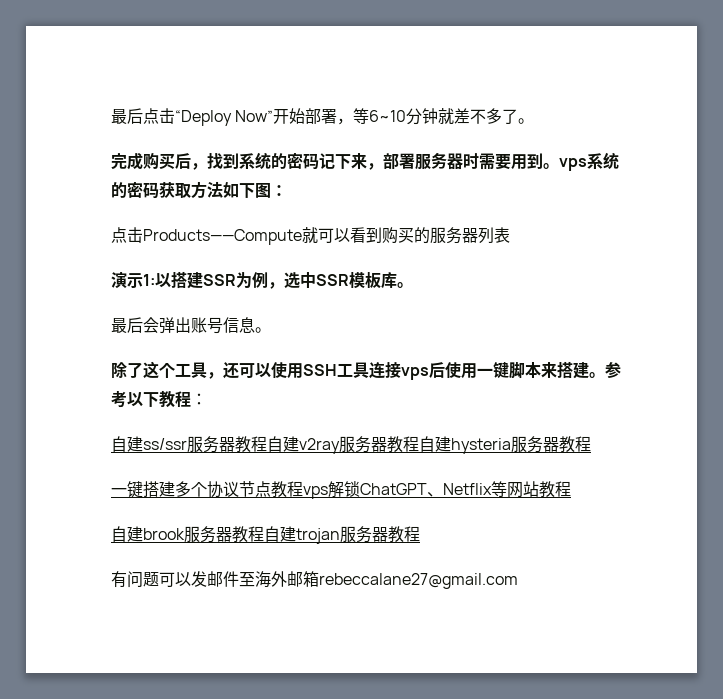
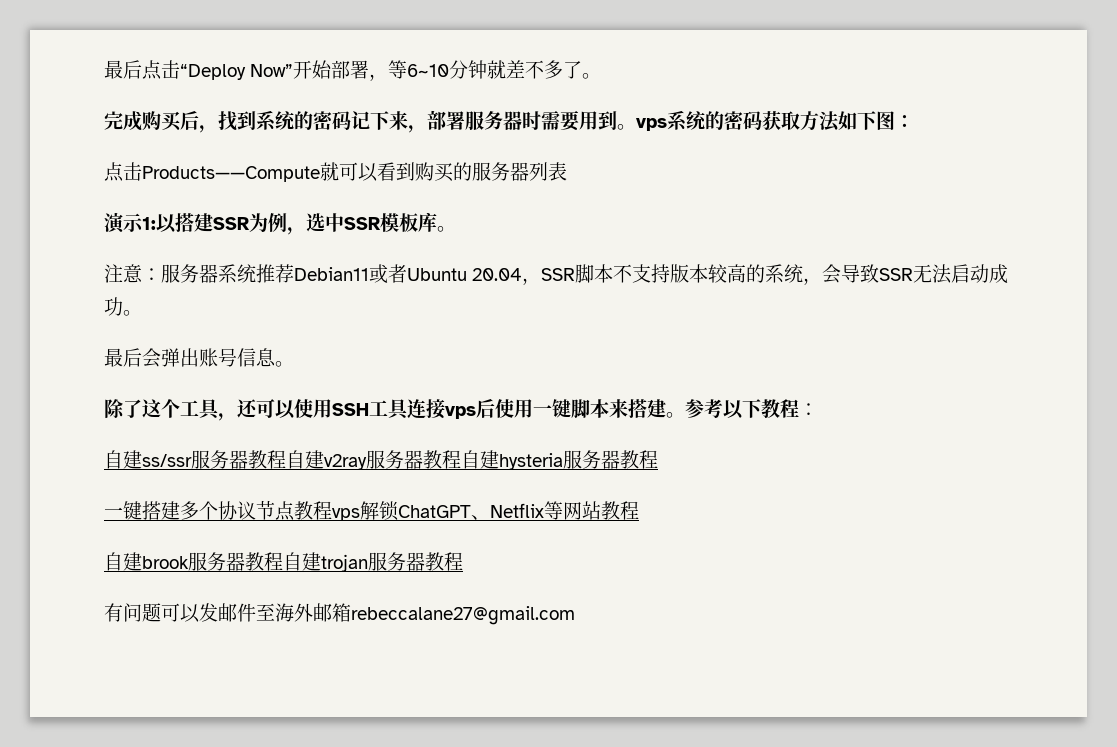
(413, 285) none -> [104,264,1009,285] [104,297,142,316] // 注意：服务器系统推荐Debian11或者Ubuntu 20.04，SSR脚本不支持版本较高的系统，会导致SSR无法启动成功。

